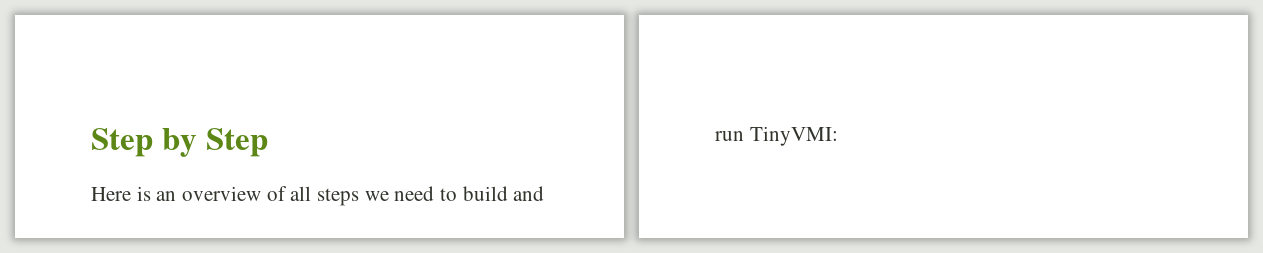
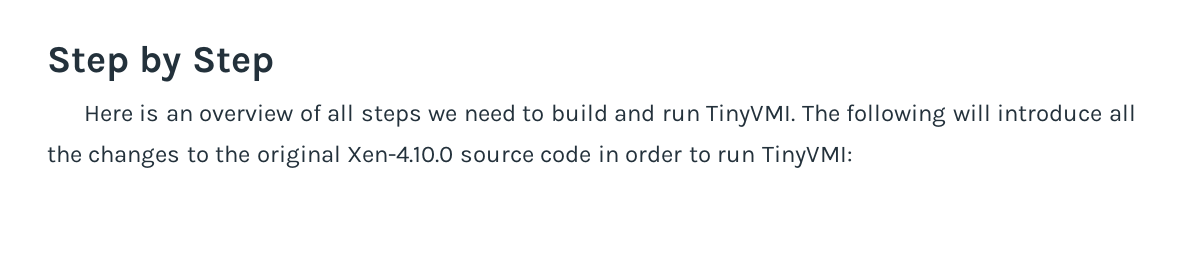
(744, 136) none -> [706,104,1136,127] [47,145,756,168] TinyVMI. The following will introduce all the changes to the original Xen-4.10.0 source code in order to run

